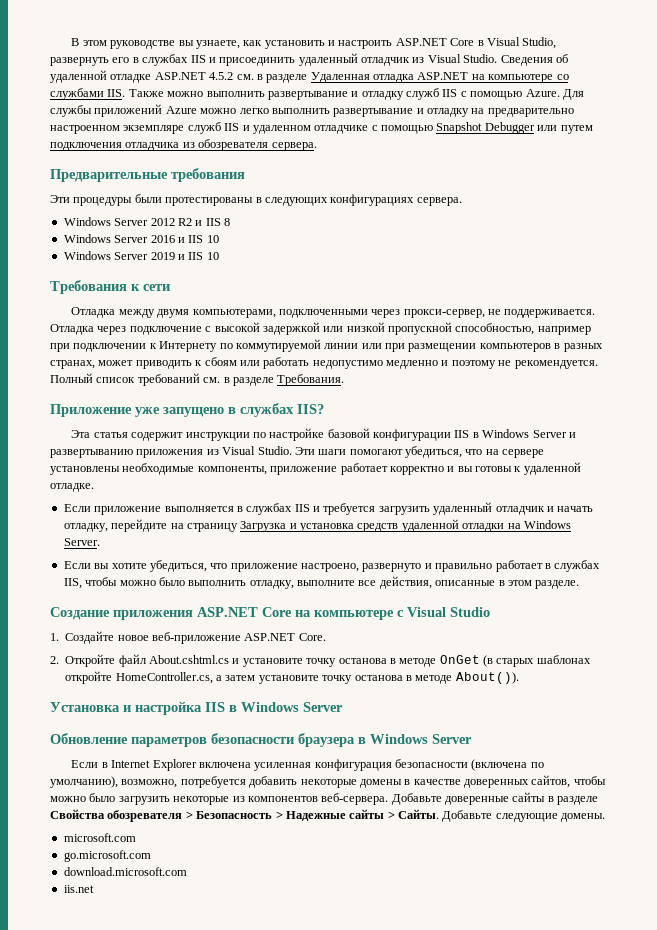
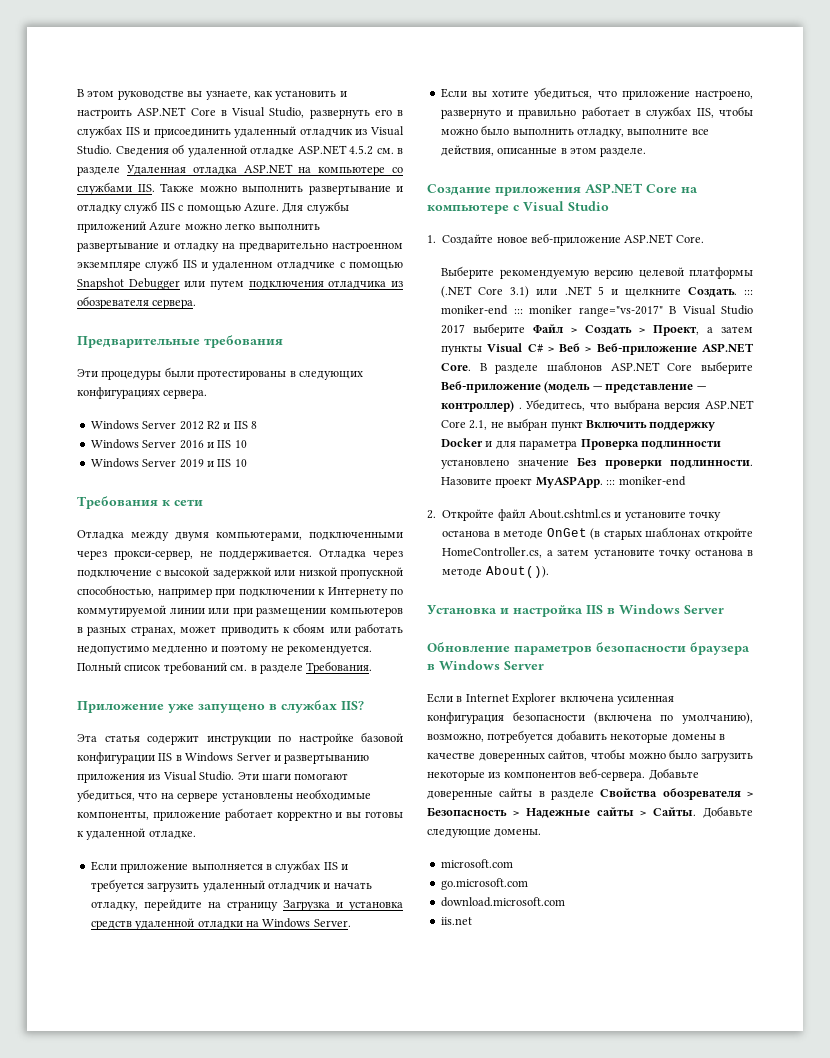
(326, 637) none -> [441,266,753,279] [441,286,753,298] [441,305,753,317] [441,323,753,336] [441,343,754,355] [441,361,753,374] [441,381,706,393] [441,399,754,412] [441,418,716,431] [441,438,721,450] [441,457,753,469] [441,476,686,488] // Выберите рекомендуемую версию целевой платформы (.NET Core 3.1) или .NET 5 и щелкните Создать. ::: moniker-end ::: moniker range="vs-2017" В Visual Studio 2017 выберите Файл > Создать > Проект, а затем пункты Visual C# > Веб > Веб-приложение ASP.NET Core. В разделе шаблонов ASP.NET Core выберите Веб-приложение (модель — представление — контроллер) . Убедитесь, что выбрана версия ASP.NET Core 2.1, не выбран пункт Включить поддержку Docker и для параметра Проверка подлинности установлено значение Без проверки подлинности. Назовите проект MyASPApp. ::: moniker-end

